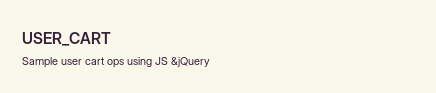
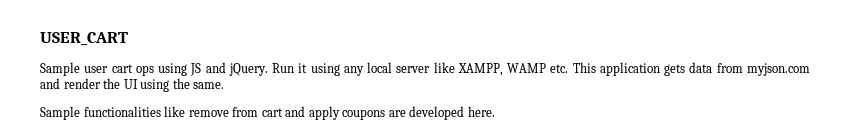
[171,57,210,67] &jQuery -> [205,62,810,76] [40,78,225,92] [40,106,495,120] and jQuery. Run it using any local server like XAMPP, WAMP etc. This application gets data from myjson.com and render the UI using the same. // Sample functionalities like remove from cart and apply coupons are developed here.

